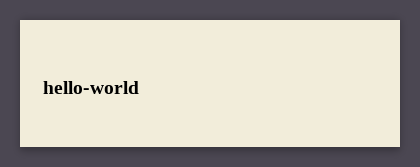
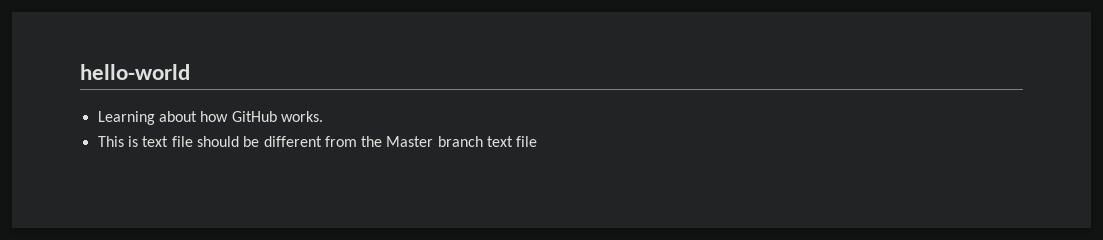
(139, 87) none -> [97,111,323,125] [97,136,538,147] // Learning about how GitHub works. // This is text file should be different from the Master branch text file

